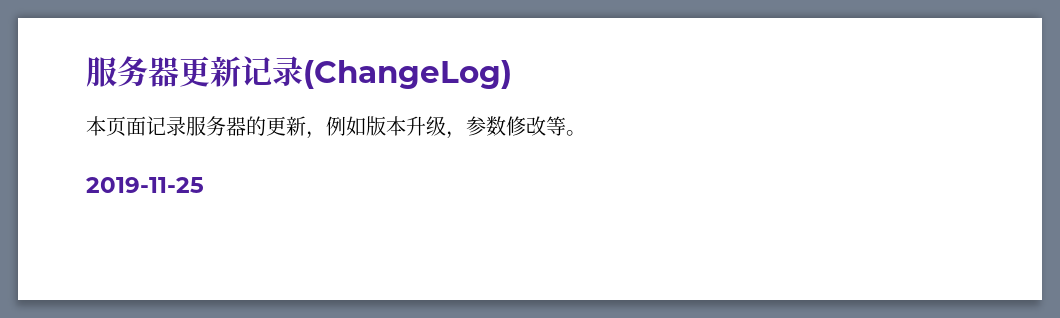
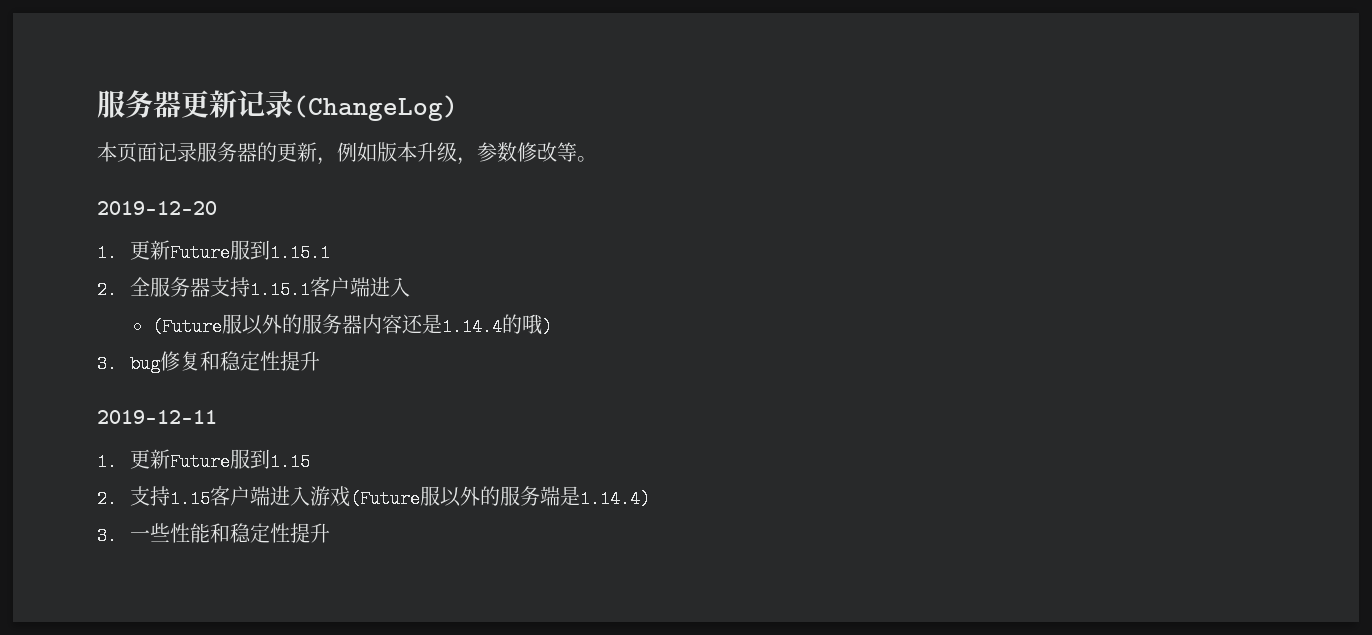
[86,177,204,193] 2019-11-25 -> [97,201,217,215] [97,240,330,262] [97,277,410,299] [151,314,552,336] [97,351,320,373] [97,410,217,424] [97,449,310,471] [97,486,650,508] [97,523,330,545] 2019-12-20 // 1.更新Future服到1.15.1 // 2.全服务器支持1.15.1客户端进入 // (Future服以外的服务器内容还是1.14.4的哦) // 3. bug修复和稳定性提升 // 2019-12-11 // 1.更新Future服到1.15 // 2.支持1.15客户端进入游戏(Future服以外的服务端是1.14.4) // 3.一些性能和稳定性提升

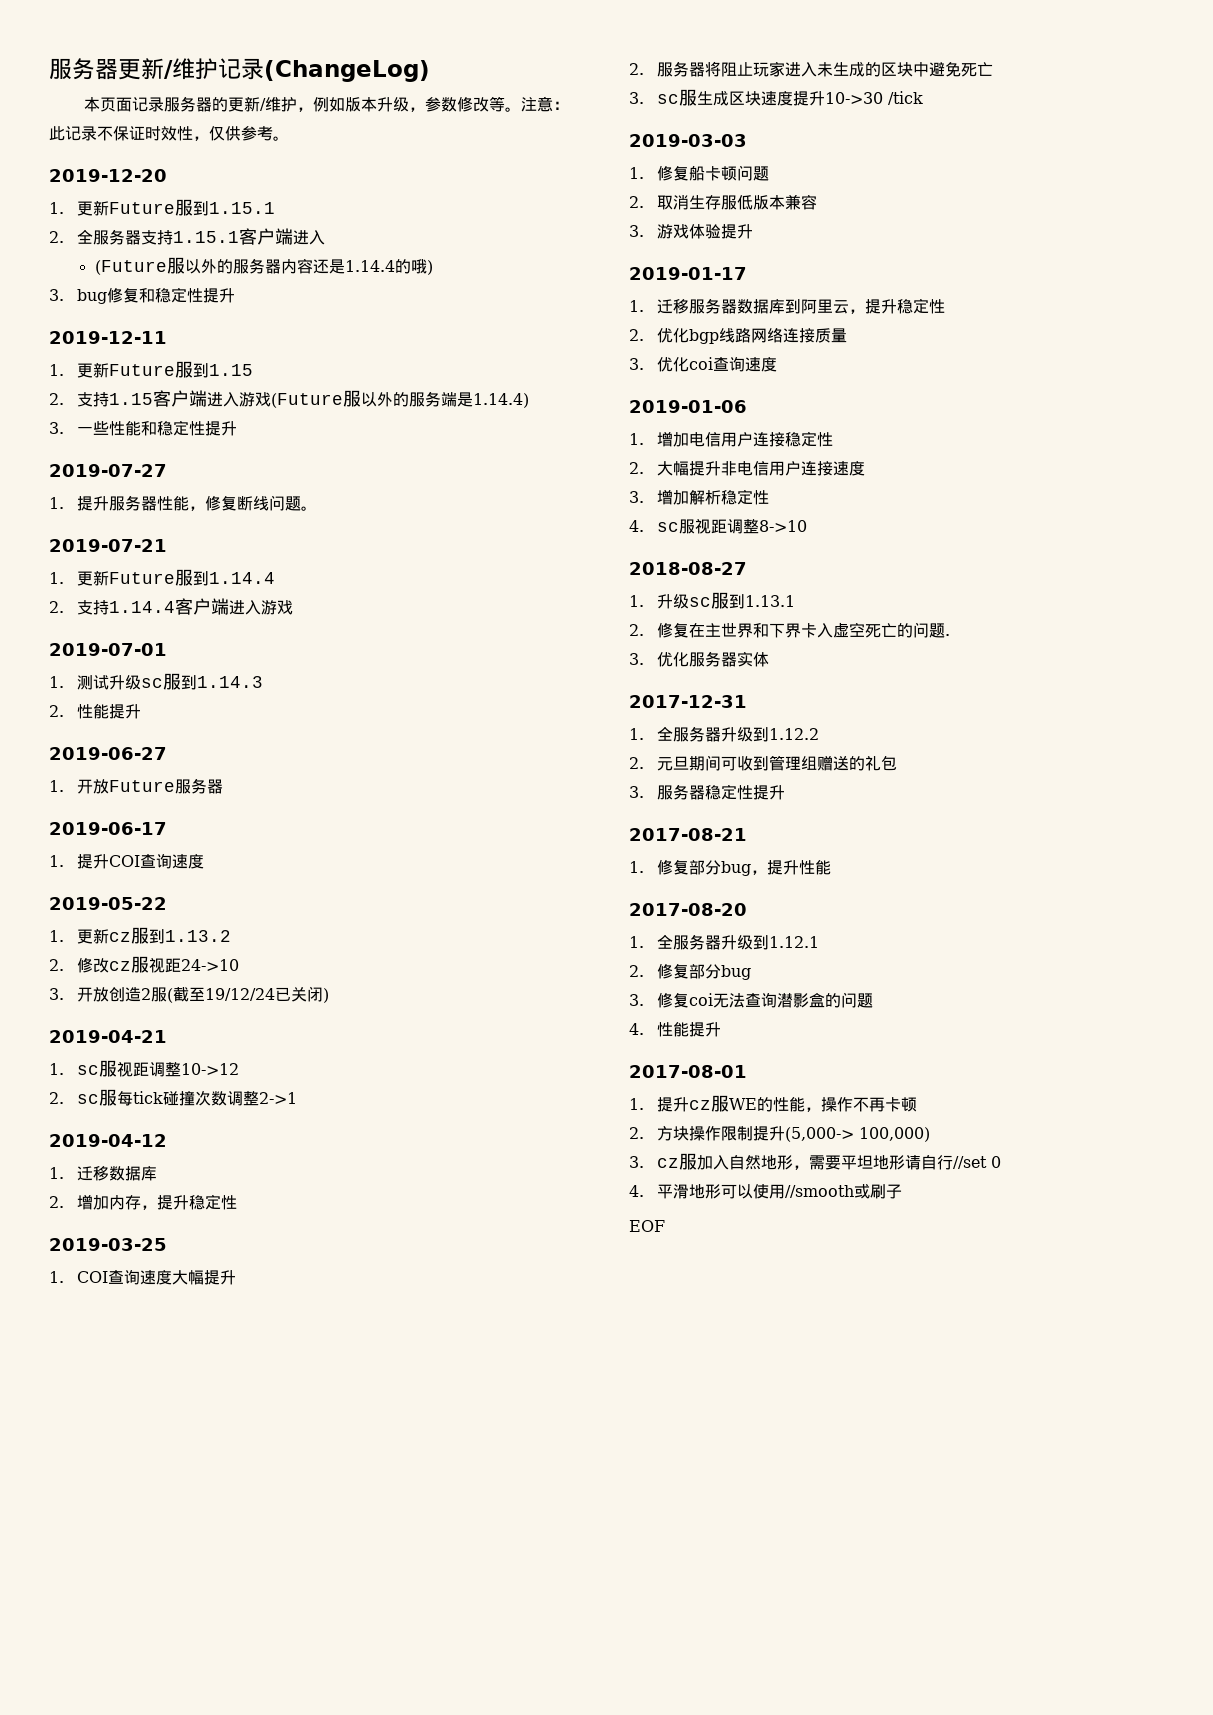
(237, 104) none -> [164,58,218,80] /维护
(317, 152) none -> [259,97,297,112] /维护
(597, 159) none -> [520,96,569,112] [49,126,289,141] 注意：此记录不保证时效性，仅供参考。
(330, 533) none -> [49,464,167,477] [49,495,318,511] [49,539,167,552] [49,569,276,586] [49,598,294,615] [49,643,167,656] [49,673,264,690] [49,704,142,719] [49,747,167,760] [49,778,224,794] [49,822,167,835] [49,853,205,869] [49,897,167,910] [49,927,232,944] [49,956,240,973] [49,986,330,1003] [49,1030,167,1043] [49,1060,240,1077] [49,1089,298,1106] [49,1134,167,1147] [49,1166,158,1181] [49,1194,238,1210] [49,1238,167,1251] [49,1269,237,1285] [629,61,994,77] [629,89,924,106] [629,134,747,147] [629,165,770,181] [629,194,818,210] [629,224,754,239] [629,267,747,280] [629,298,946,314] [629,328,848,344] [629,356,778,372] [629,400,747,413] [629,431,834,447] [629,461,866,476] [629,489,770,505] [629,518,808,534] [629,562,747,575] [629,592,796,609] [629,622,951,638] [629,651,770,667] [629,695,747,708] [629,726,820,742] [629,755,898,771] [629,784,786,800] [629,828,747,841] [629,859,832,876] [629,903,747,916] [629,934,820,950] [629,963,752,980] [629,992,874,1008] [629,1022,722,1037] [629,1065,747,1078] [629,1095,918,1112] [629,1126,931,1142] [629,1153,1002,1170] [629,1184,903,1199] [629,1220,665,1232] // 2019-07-27 // 1.提升服务器性能，修复断线问题。 // 2019-07-21 // 1.更新Future服到1.14.4 // 2.支持1.14.4客户端进入游戏 // 2019-07-01 // 1.测试升级sc服到1.14.3 // 2.性能提升 // 2019-06-27 // 1.开放Future服务器 // 2019-06-17 // 1.提升COI查询速度 // 2019-05-22 // 1.更新cz服到1.13.2 // 2.修改cz服视距24->10 // 3.开放创造2服(截至19/12/24已关闭) // 2019-04-21 // 1. sc服视距调整10->12 // 2. sc服每tick碰撞次数调整2->1 // 2019-04-12 // 1.迁移数据库 // 2.增加内存，提升稳定性 // 2019-03-25 // 1. COI查询速度大幅提升 // 2.服务器将阻止玩家进入未生成的区块中避免死亡 // 3. sc服生成区块速度提升10->30 /tick // 2019-03-03 // 1.修复船卡顿问题 // 2.取消生存服低版本兼容 // 3.游戏体验提升 // 2019-01-17 // 1.迁移服务器数据库到阿里云，提升稳定性 // 2.优化bgp线路网络连接质量 // 3.优化coi查询速度 // 2019-01-06 // 1.增加电信用户连接稳定性 // 2.大幅提升非电信用户连接速度 // 3.增加解析稳定性 // 4. sc服视距调整8->10 // 2018-08-27 // 1.升级sc服到1.13.1 // 2.修复在主世界和下界卡入虚空死亡的问题. // 3.优化服务器实体 // 2017-12-31 // 1.全服务器升级到1.12.2 // 2.元旦期间可收到管理组赠送的礼包 // 3.服务器稳定性提升 // 2017-08-21 // 1.修复部分bug，提升性能 // 2017-08-20 // 1.全服务器升级到1.12.1 // 2.修复部分bug // 3.修复coi无法查询潜影盒的问题 // 4.性能提升 // 2017-08-01 // 1.提升cz服WE的性能，操作不再卡顿 // 2.方块操作限制提升(5,000-> 100,000) // 3. cz服加入自然地形，需要平坦地形请自行//set 0 // 4.平滑地形可以使用//smooth或刷子 // EOF

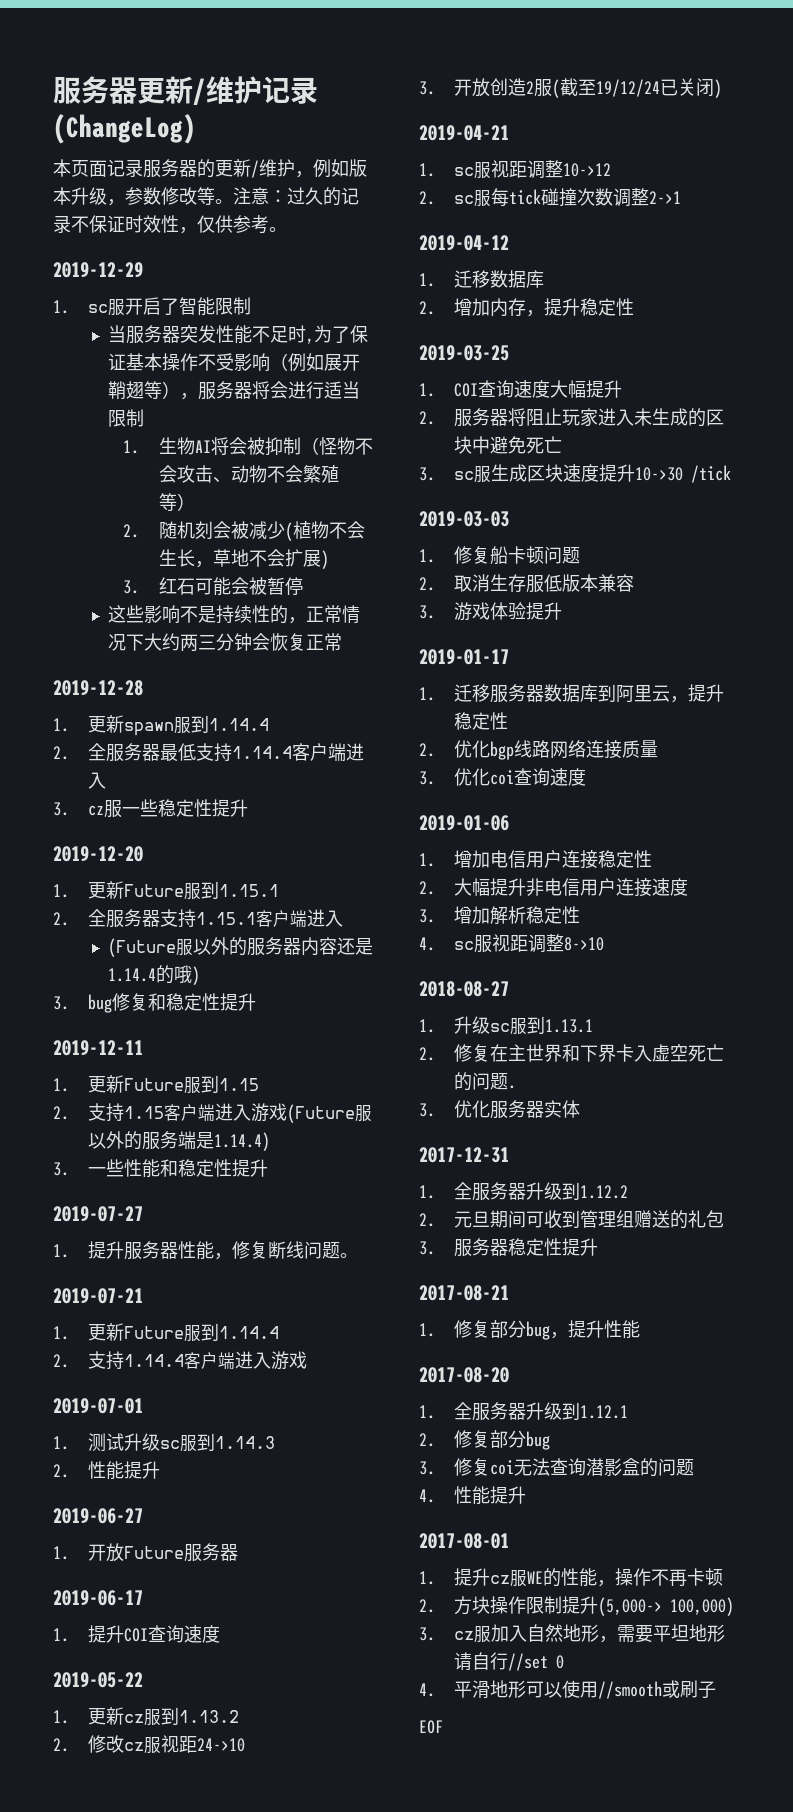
[49,126,65,141] 此 -> [287,187,341,206] 过久的
(289, 138) none -> [53,262,143,278] [53,297,252,316] [107,325,368,344] [107,353,360,372] [107,381,360,400] [107,409,144,427] [123,437,373,456] [158,464,339,483] [158,493,195,511] [123,520,365,541] [158,549,329,569] [123,577,303,596] [107,605,360,624] [107,633,342,651] [53,680,143,696] [53,715,270,736] [53,743,365,762] [88,772,107,789] [53,799,249,818] // 2019-12-29 // 1. sc服开启了智能限制 // 当服务器突发性能不足时,为了保证基本操作不受影响（例如展开鞘翅等），服务器将会进行适当限制 // 1.生物AI将会被抑制（怪物不会攻击、动物不会繁殖等） // 2.随机刻会被减少(植物不会生长，草地不会扩展) // 3.红石可能会被暂停 // 这些影响不是持续性的，正常情况下大约两三分钟会恢复正常 // 2019-12-28 // 1.更新spawn服到1.14.4 // 2.全服务器最低支持1.14.4客户端进入 // 3. cz服一些稳定性提升

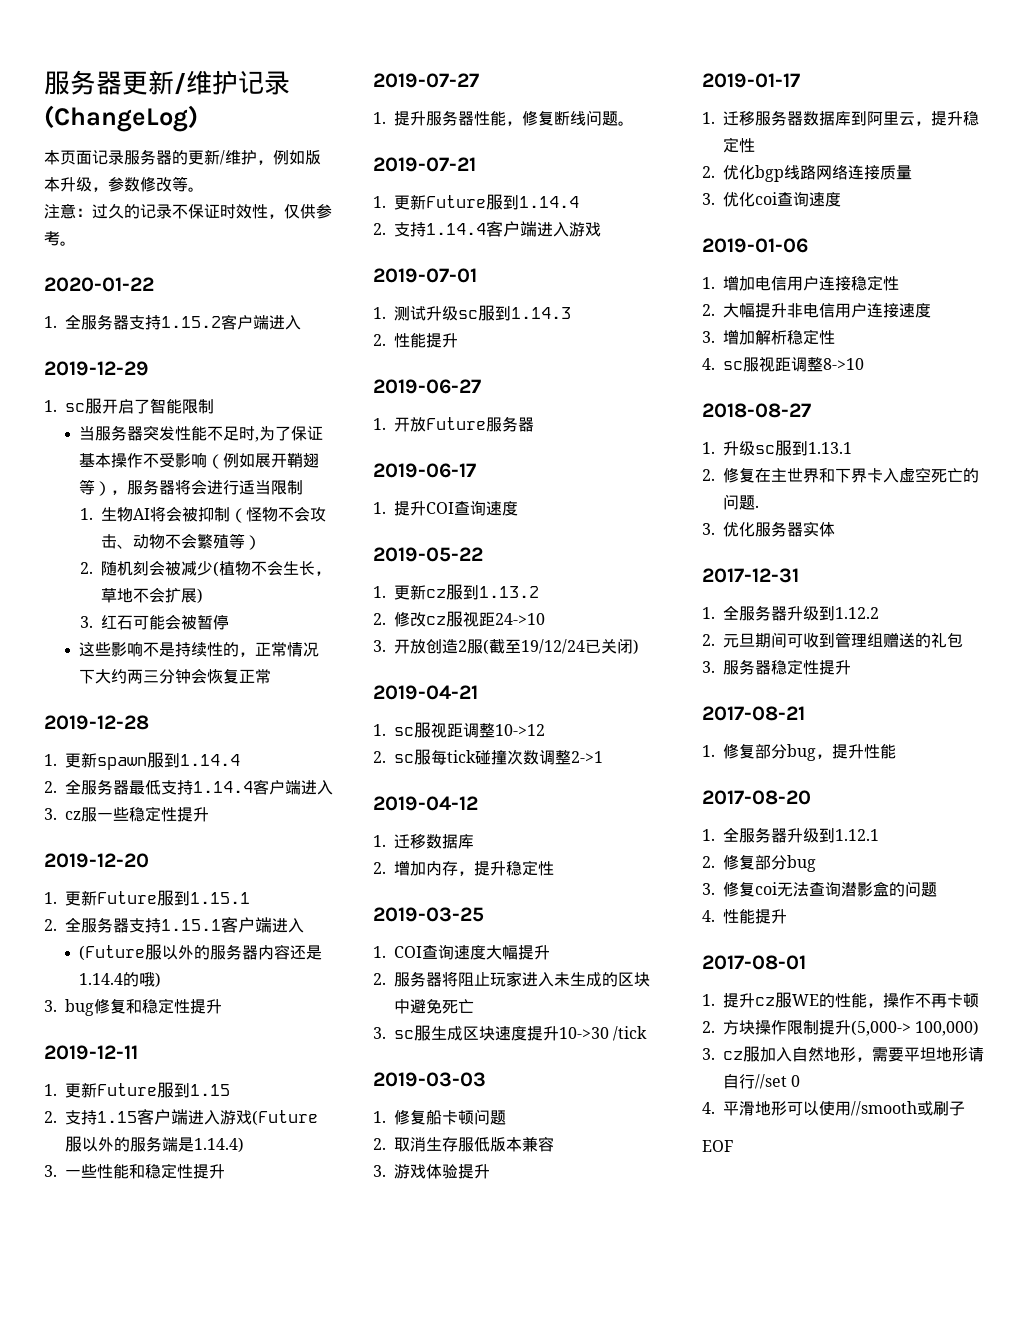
(233, 201) none -> (204, 189) //
(287, 229) none -> [44,277,154,292] [44,314,301,330] // 2020-01-22 // 1.全服务器支持1.15.2客户端进入

